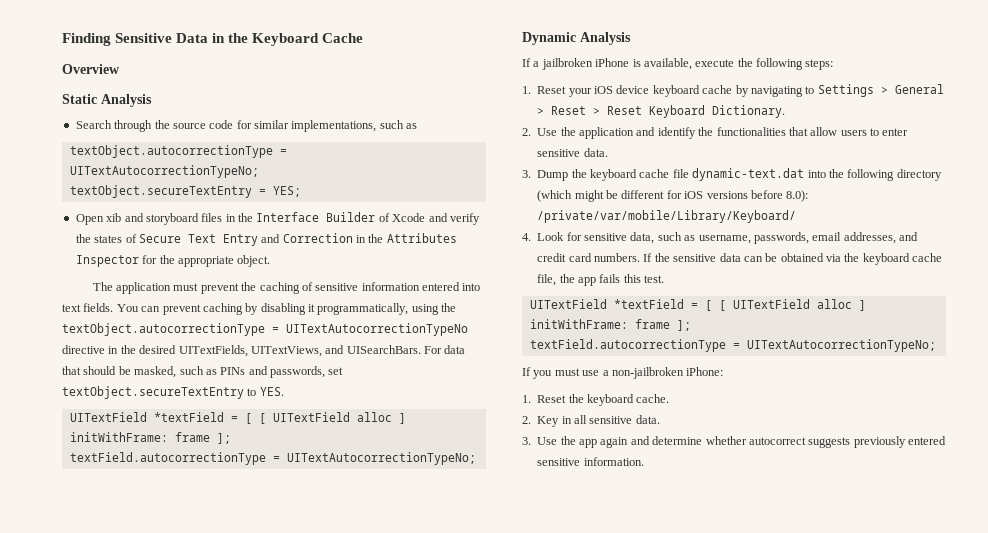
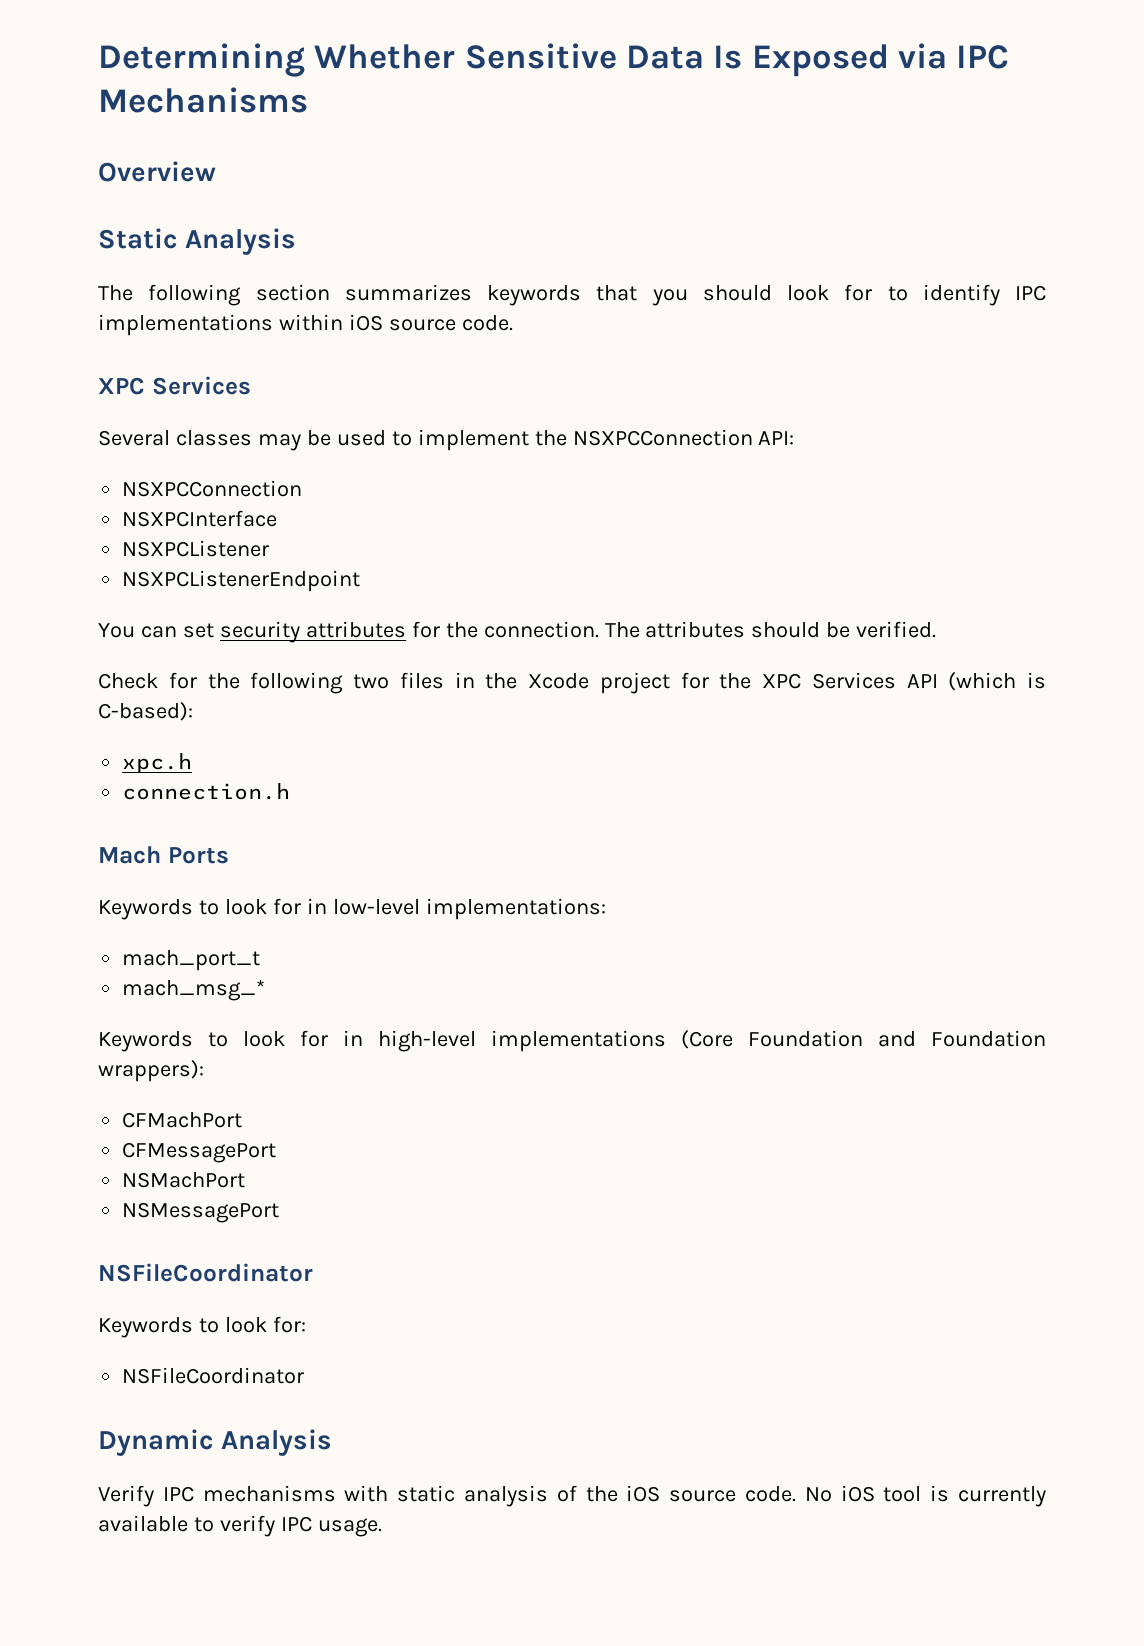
[62,33,364,46] [62,64,120,74] [62,94,152,107] [75,120,418,132] [69,145,287,158] [69,165,259,178] [69,185,301,198] [75,212,480,225] [75,233,457,246] [75,255,271,267] [92,282,481,294] [62,303,457,315] [62,323,468,336] [62,345,466,357] [62,366,344,378] [62,386,284,399] [69,412,406,424] [69,432,231,444] [69,452,476,465] [522,32,631,45] [522,58,834,70] [522,84,944,97] [537,105,786,118] [522,127,909,139] [537,148,608,157] [522,168,942,181] [537,190,809,202] [537,210,797,223] [522,232,918,244] [537,253,943,265] [537,274,665,286] [529,299,866,311] [529,319,691,331] [529,339,936,352] [522,367,724,379] [522,394,670,406] [522,415,660,427] [522,436,946,448] [537,457,644,466] Finding Sensitive Data in the Keyboard Cache // Overview // Static Analysis // Search through the source code for similar implementations, such as // textObject.autocorrectionType = UITextAutocorrectionTypeNo; // textObject.secureTextEntry = YES; // Open xib and storyboard files in the Interface Builder of Xcode and verify the states of Secure Text Entry and Correction in the Attributes Inspector for the appropriate object. // The application must prevent the caching of sensitive information entered into text fields. You can prevent caching by disabling it programmatically, using the textObject.autocorrectionType = UITextAutocorrectionTypeNo directive in the desired UITextFields, UITextViews, and UISearchBars. For data that should be masked, such as PINs and passwords, set textObject.secureTextEntry to YES. // UITextField *textField = [ [ UITextField alloc ] initWithFrame: frame ]; // textField.autocorrectionType = UITextAutocorrectionTypeNo; // Dynamic Analysis // If a jailbroken iPhone is available, execute the following steps: // 1. Reset your iOS device keyboard cache by navigating to Settings > General > Reset > Reset Keyboard Dictionary. // 2. Use the application and identify the functionalities that allow users to enter sensitive data. // 3. Dump the keyboard cache file dynamic-text.dat into the following directory (which might be different for iOS versions before 8.0): /private/var/mobile/Library/Keyboard/ // 4. Look for sensitive data, such as username, passwords, email addresses, and credit card numbers. If the sensitive data can be obtained via the keyboard cache file, the app fails this test. // UITextField *textField = [ [ UITextField alloc ] initWithFrame: frame ]; // textField.autocorrectionType = UITextAutocorrectionTypeNo; // If you must use a non-jailbroken iPhone: // 1. Reset the keyboard cache. // 2. Key in all sensitive data. // 3. Use the app again and determine whether autocorrect suggests previously entered sensitive information. -> [98,43,1010,77] [98,87,308,113] [98,161,216,182] [98,228,297,255] [98,284,1046,306] [98,314,513,336] [98,376,251,395] [98,429,795,451] [122,480,303,497] [122,510,278,527] [122,540,270,557] [122,570,361,592] [98,621,937,643] [98,672,1046,694] [98,702,193,721] [122,753,193,773] [122,783,291,800] [98,846,229,864] [98,898,606,920] [122,950,261,971] [122,979,266,1001] [98,1030,1046,1052] [98,1060,204,1082] [122,1112,243,1128] [122,1142,277,1163] [122,1172,246,1188] [122,1202,280,1223] [98,1263,313,1282] [98,1316,306,1338] [122,1367,305,1384] [98,1429,333,1456] [98,1485,1046,1507] [98,1515,382,1537] Determining Whether Sensitive Data Is Exposed via IPC Mechanisms // Overview // Static Analysis // The following section summarizes keywords that you should look for to identify IPC implementations within iOS source code. // XPC Services // Several classes may be used to implement the NSXPCConnection API: // NSXPCConnection // NSXPCInterface // NSXPCListener // NSXPCListenerEndpoint // You can set security attributes for the connection. The attributes should be verified. // Check for the following two files in the Xcode project for the XPC Services API (which is C-based): // xpc.h // connection.h // Mach Ports // Keywords to look for in low-level implementations: // mach_port_t // mach_msg_* // Keywords to look for in high-level implementations (Core Foundation and Foundation wrappers): // CFMachPort // CFMessagePort // NSMachPort // NSMessagePort // NSFileCoordinator // Keywords to look for: // NSFileCoordinator // Dynamic Analysis // Verify IPC mechanisms with static analysis of the iOS source code. No iOS tool is currently available to verify IPC usage.

